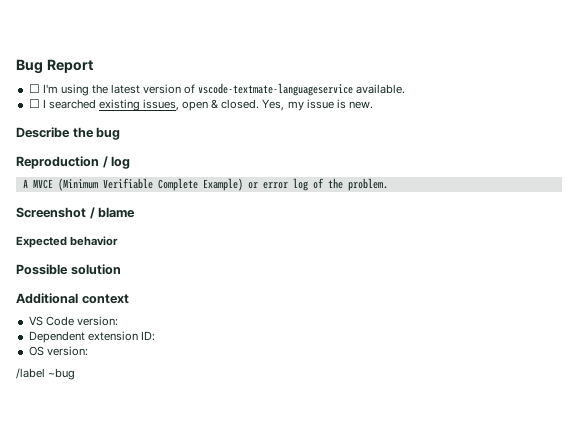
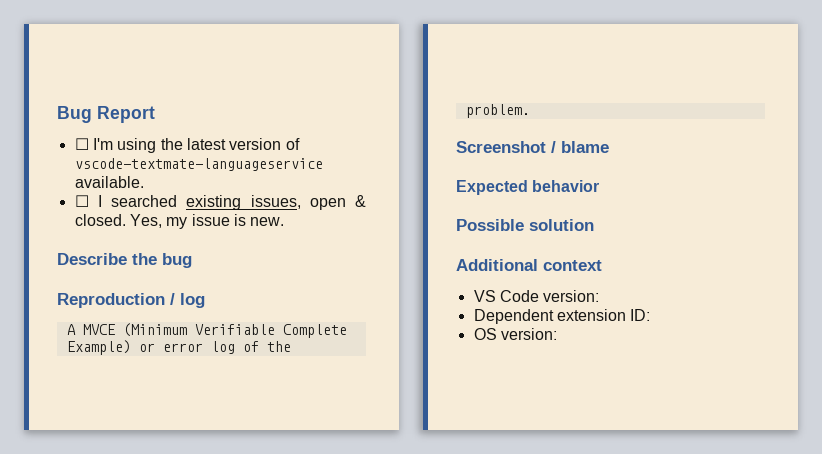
[16,368,76,380] // /label ~bug -> (557, 334) none

